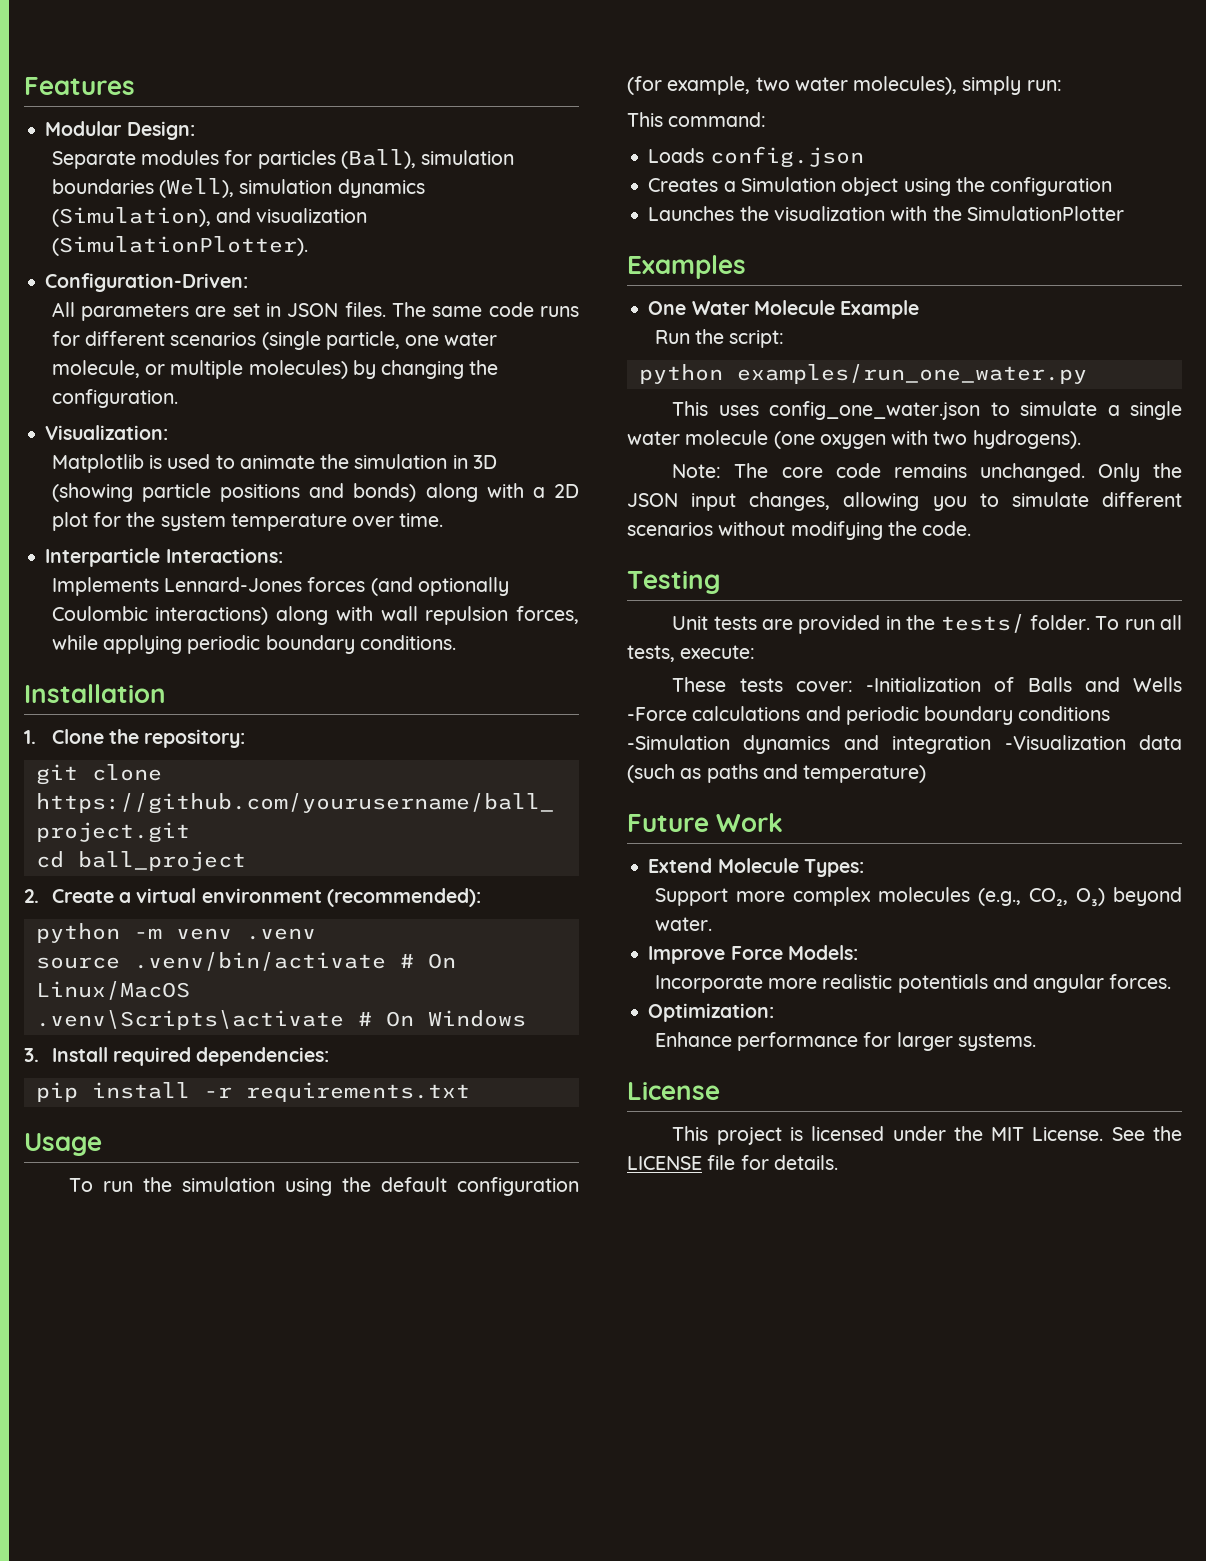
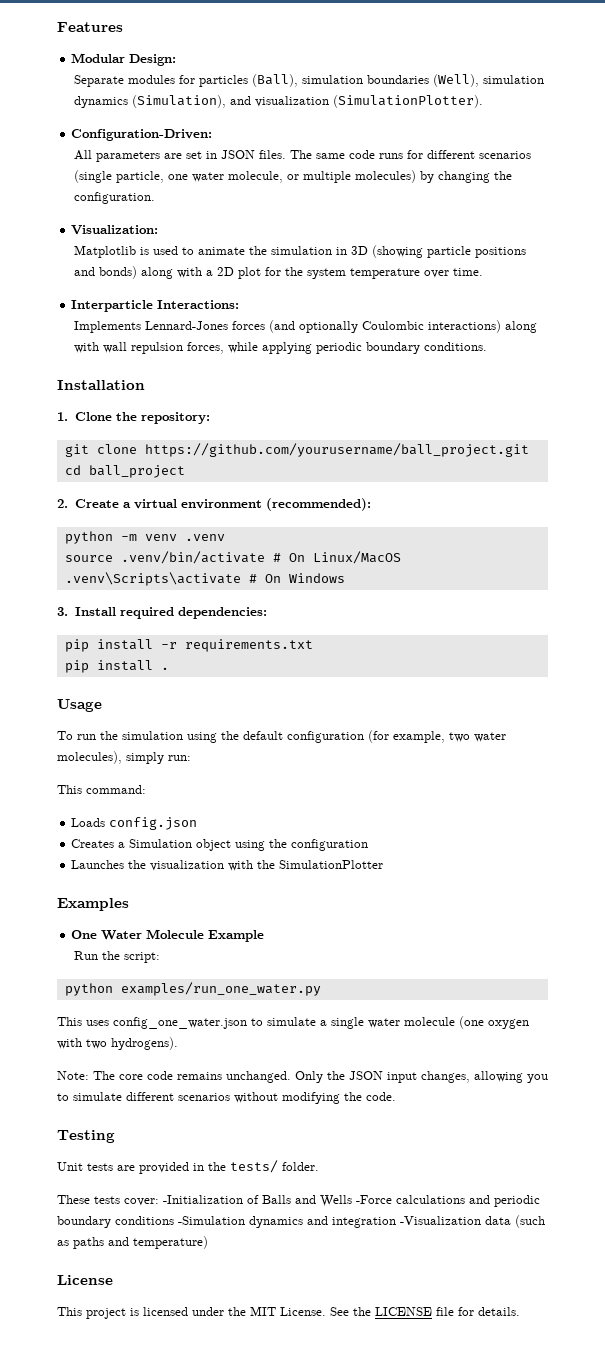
(470, 1092) none -> [64,660,169,673] // pip install .
[1095,615,1182,630] [627,645,756,662] To run all tests, execute: -> (319, 1166) none
[627,813,784,832] [648,858,864,877] [654,887,1182,907] [654,917,712,931] [648,945,858,964] [654,974,1172,993] [648,1003,775,1022] [654,1032,1036,1051] // Future Work // Extend Molecule Types: // Support more complex molecules (e.g., CO₂, O₃) beyond water. // Improve Force Models: // Incorporate more realistic potentials and angular forces. // Optimization: // Enhance performance for larger systems. -> (208, 1242) none

